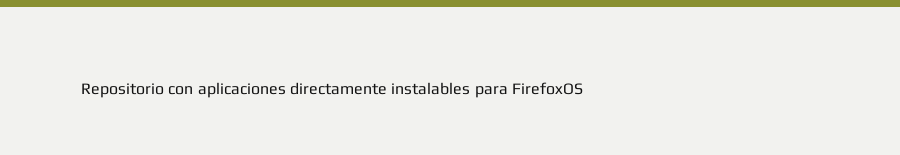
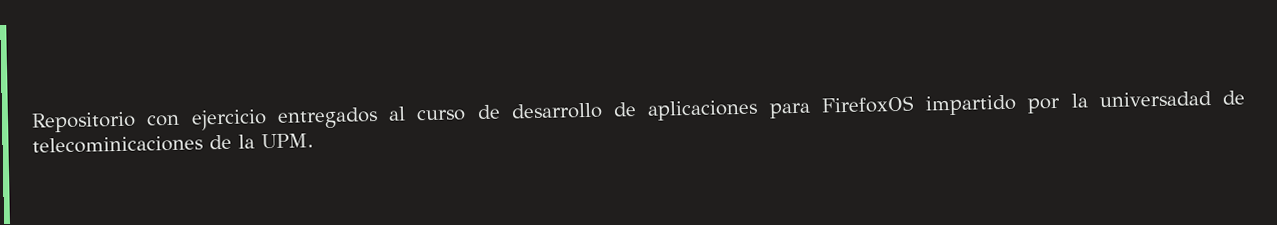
[197,82,583,98] aplicaciones directamente instalables para FirefoxOS -> [190,90,1245,131] [32,133,314,154] ejercicio entregados al curso de desarrollo de aplicaciones para FirefoxOS impartido por la universadad de telecominicaciones de la UPM.

